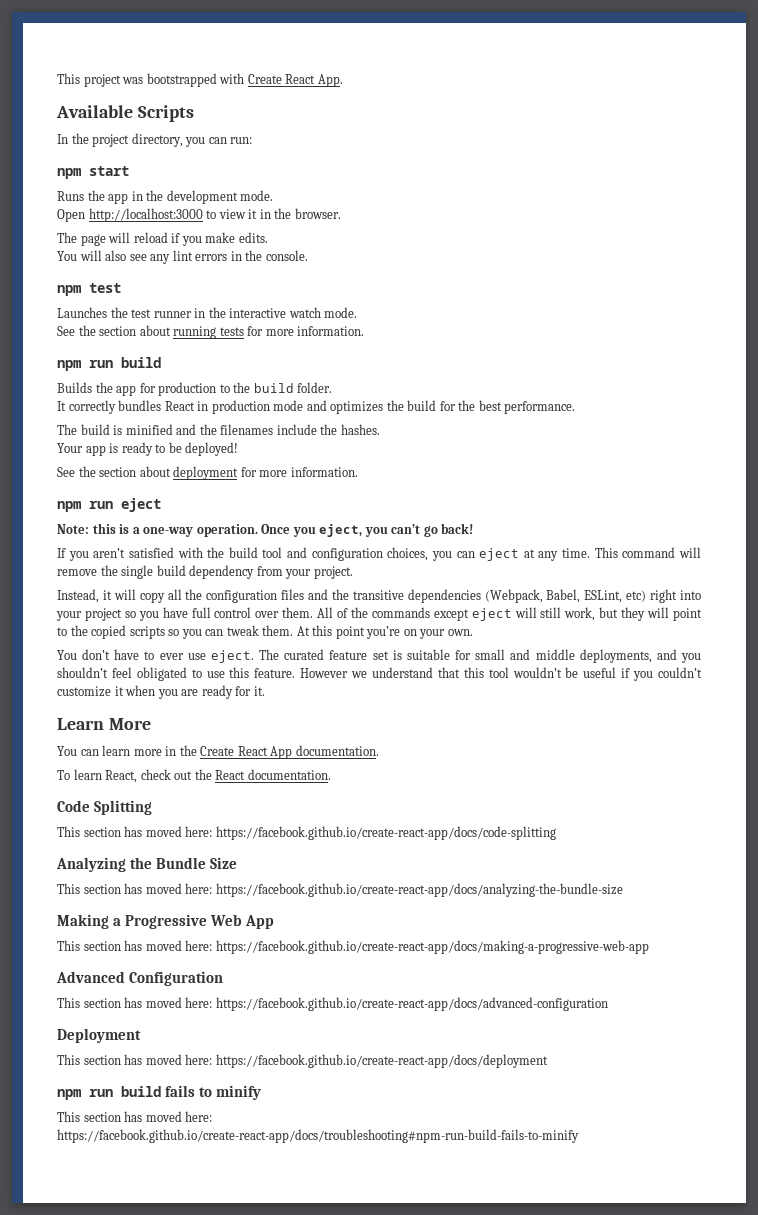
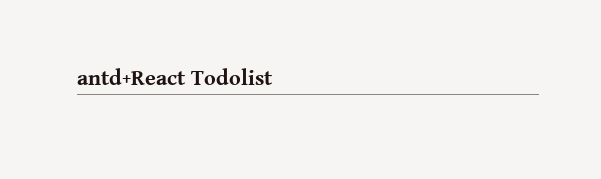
[57,73,343,87] [56,105,194,122] [57,133,253,147] [57,166,129,179] [57,190,274,204] [57,208,341,222] [57,232,268,246] [57,250,308,264] [57,283,121,296] [57,307,358,318] [57,325,365,339] [57,357,161,371] [57,382,333,396] [57,400,576,414] [57,424,380,435] [57,442,239,456] [57,466,358,480] [57,498,161,512] [57,523,474,537] [57,547,702,561] [57,565,353,579] [57,589,701,603] [56,607,703,621] [57,625,473,639] [57,649,701,663] [57,667,703,681] [57,685,265,699] [57,718,151,730] [57,745,379,759] [57,769,331,783] [57,800,153,815] [57,826,556,840] [56,857,238,872] [57,883,623,897] [57,914,275,929] [57,940,649,954] [56,971,224,986] [57,997,608,1011] [57,1028,141,1043] [57,1054,548,1068] [57,1085,262,1100] [57,1111,213,1122] [57,1129,579,1143] This project was bootstrapped with Create React App. // Available Scripts // In the project directory, you can run: // npm start // Runs the app in the development mode. // Open http://localhost:3000 to view it in the browser. // The page will reload if you make edits. // You will also see any lint errors in the console. // npm test // Launches the test runner in the interactive watch mode. // See the section about running tests for more information. // npm run build // Builds the app for production to the build folder. // It correctly bundles React in production mode and optimizes the build for the best performance. // The build is minified and the filenames include the hashes. // Your app is ready to be deployed! // See the section about deployment for more information. // npm run eject // Note: this is a one-way operation. Once you eject, you can’t go back! // If you aren’t satisfied with the build tool and configuration choices, you can eject at any time. This command will remove the single build dependency from your project. // Instead, it will copy all the configuration files and the transitive dependencies (Webpack, Babel, ESLint, etc) right into your project so you have full control over them. All of the commands except eject will still work, but they will point to the copied scripts so you can tweak them. At this point you’re on your own. // You don’t have to ever use eject. The curated feature set is suitable for small and middle deployments, and you shouldn’t feel obligated to use this feature. However we understand that this tool wouldn’t be useful if you couldn’t customize it when you are ready for it. // Learn More // You can learn more in the Create React App documentation. // To learn React, check out the React documentation. // Code Splitting // This section has moved here: https://facebook.github.io/create-react-app/docs/code-splitting // Analyzing the Bundle Size // This section has moved here: https://facebook.github.io/create-react-app/docs/analyzing-the-bundle-size // Making a Progressive Web App // This section has moved here: https://facebook.github.io/create-react-app/docs/making-a-progressive-web-app // Advanced Configuration // This section has moved here: https://facebook.github.io/create-react-app/docs/advanced-configuration // Deployment // This section has moved here: https://facebook.github.io/create-react-app/docs/deployment // npm run build fails to minify // This section has moved here: https://facebook.github.io/create-react-app/docs/troubleshooting#npm-run-build-fails-to-minify -> [77,68,273,85] antd+React Todolist

